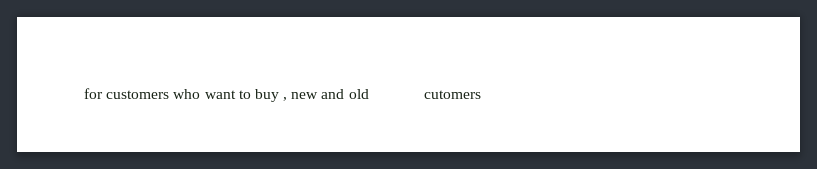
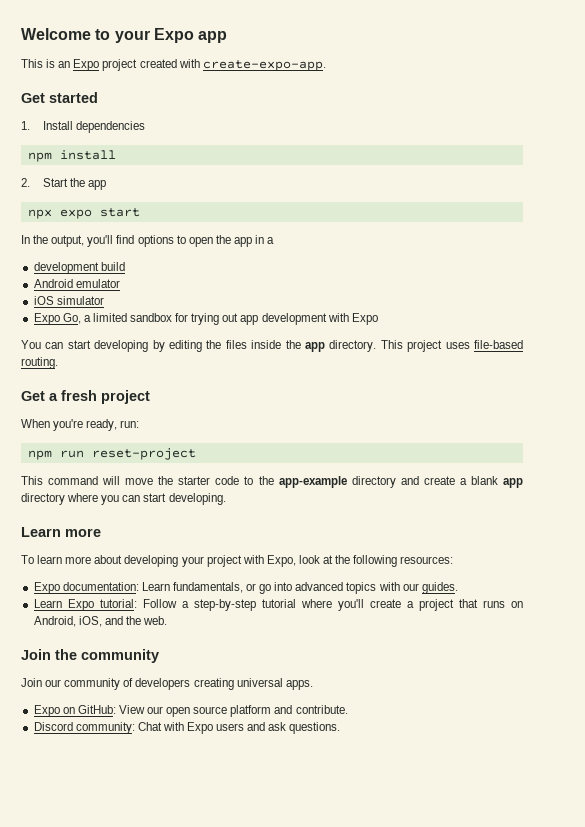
[84,88,481,102] for customers who want to buy , new and old cutomers -> [21,28,228,43] [21,59,326,71] [21,92,98,103] [21,121,145,133] [27,150,116,162] [21,178,106,190] [27,208,140,219] [21,235,275,247] [33,262,125,274] [33,279,120,288] [33,296,104,305] [33,313,378,325] [21,340,523,352] [21,357,58,369] [21,390,150,404] [21,419,140,431] [27,448,196,460] [21,476,523,488] [21,493,226,505] [21,527,101,537] [21,555,454,567] [33,582,458,594] [33,599,523,611] [33,616,168,627] [21,649,159,663] [21,678,313,690] [33,705,348,717] [33,722,341,734] Welcome to your Expo app // This is an Expo project created with create-expo-app. // Get started // 1. Install dependencies // npm install // 2. Start the app // npx expo start // In the output, you'll find options to open the app in a // development build // Android emulator // iOS simulator // Expo Go, a limited sandbox for trying out app development with Expo // You can start developing by editing the files inside the app directory. This project uses file-based routing. // Get a fresh project // When you're ready, run: // npm run reset-project // This command will move the starter code to the app-example directory and create a blank app directory where you can start developing. // Learn more // To learn more about developing your project with Expo, look at the following resources: // Expo documentation: Learn fundamentals, or go into advanced topics with our guides. // Learn Expo tutorial: Follow a step-by-step tutorial where you'll create a project that runs on Android, iOS, and the web. // Join the community // Join our community of developers creating universal apps. // Expo on GitHub: View our open source platform and contribute. // Discord community: Chat with Expo users and ask questions.

